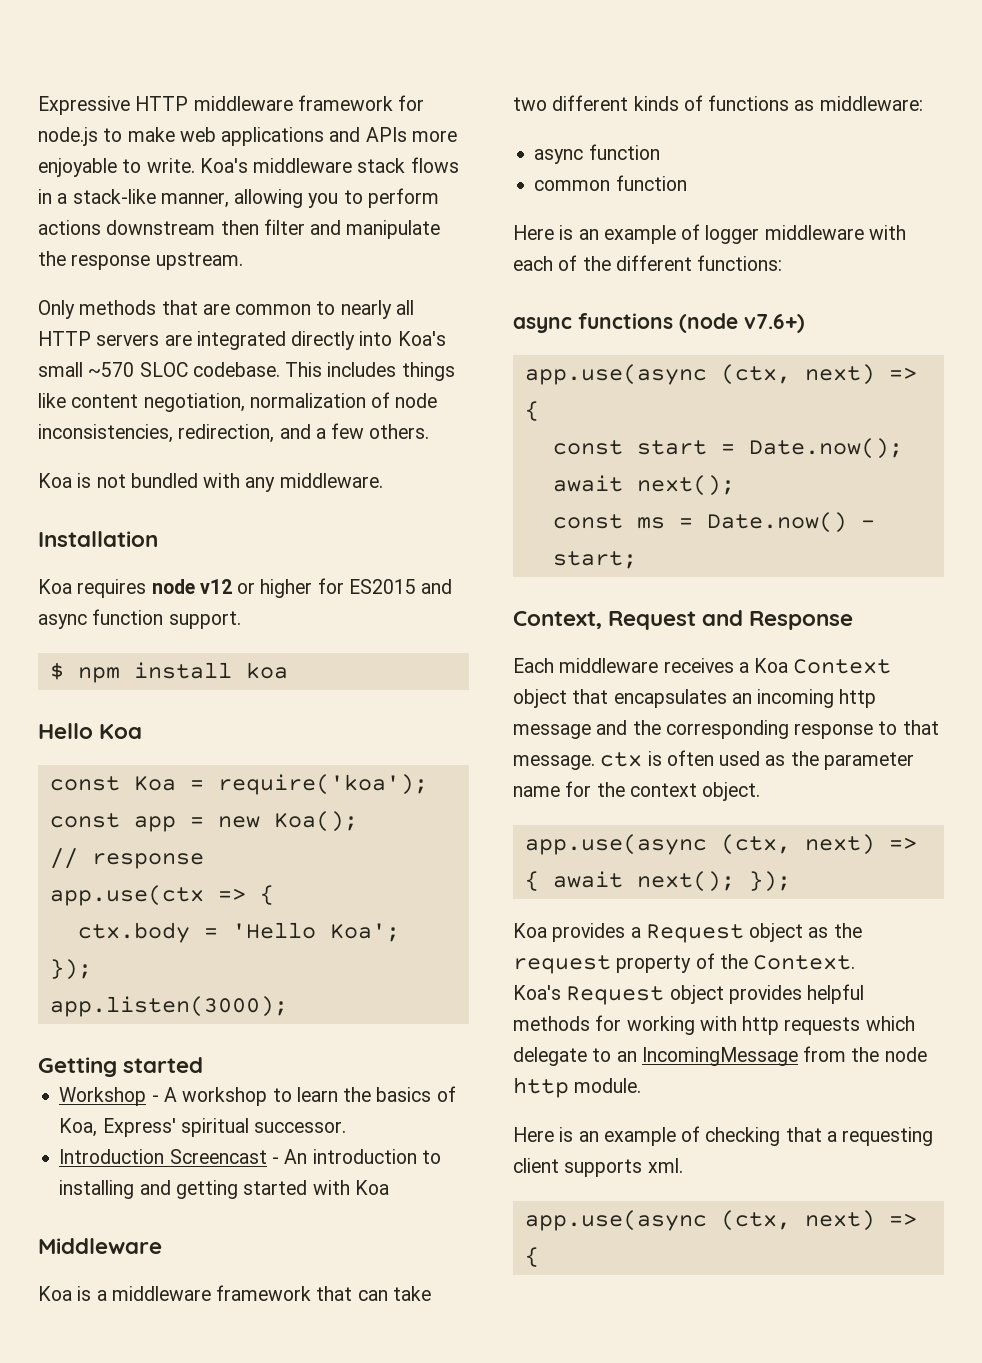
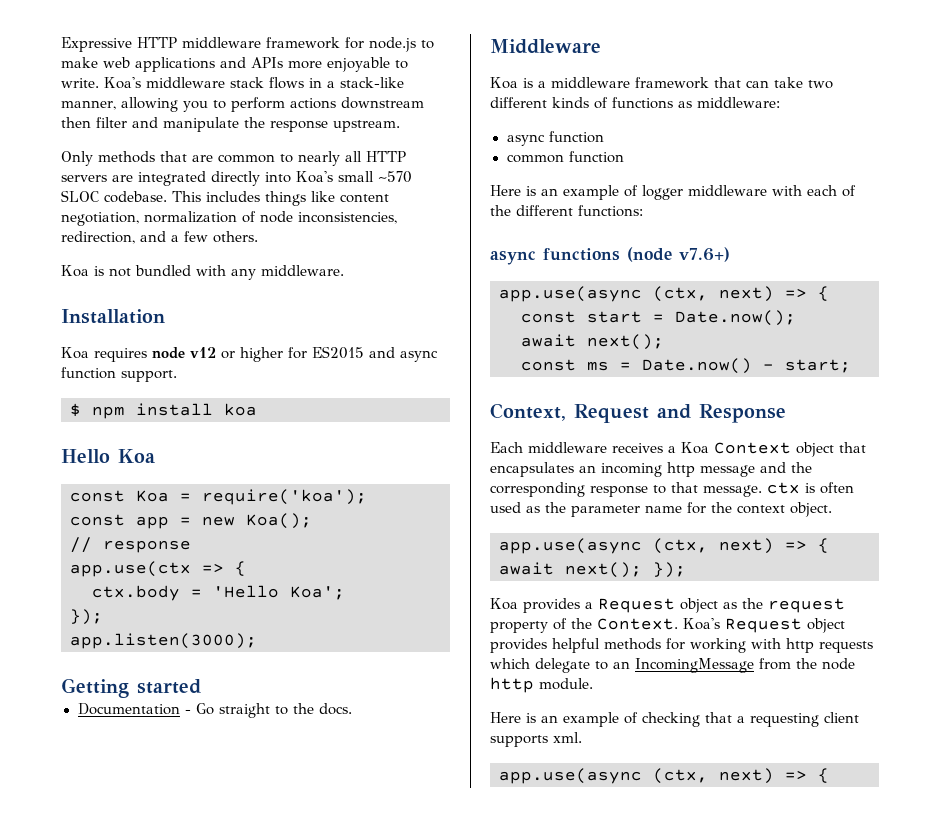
[59,1086,456,1106] [59,1118,347,1137] [59,1149,441,1164] [59,1180,389,1199] Workshop - A workshop to learn the basics of Koa, Express' spiritual successor. // Introduction Screencast - An introduction to installing and getting started with Koa -> [77,703,352,718] Documentation - Go straight to the docs.
(856, 962) // -> (678, 624) none

